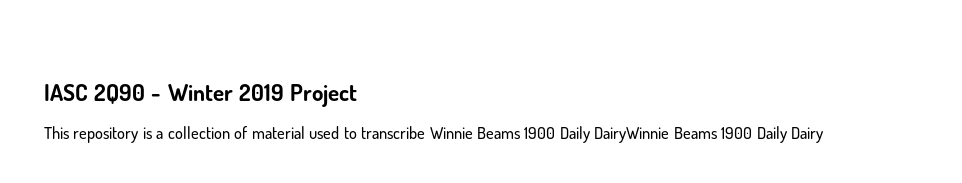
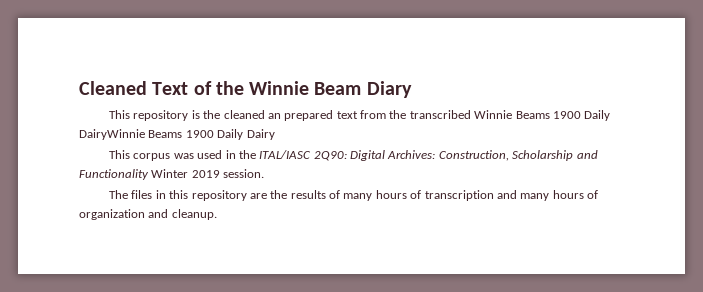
[44,84,358,107] [44,126,426,143] IASC 2Q90 - Winter 2019 Project // This repository is a collection of material used to transcribe -> [79,81,412,98] [109,110,471,121] Cleaned Text of the Winnie Beam Diary // This repository is the cleaned an prepared text from the transcribed
(824, 135) none -> [109,150,598,161] [79,169,265,180] [109,190,599,201] [79,209,217,220] // This corpus was used in the ITAL/IASC 2Q90: Digital Archives: Construction, Scholarship and Functionality Winter 2019 session. // The files in this repository are the results of many hours of transcription and many hours of organization and cleanup.

